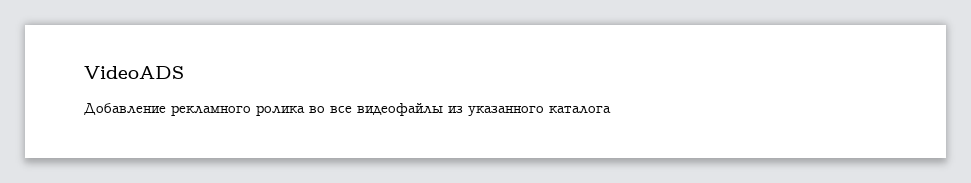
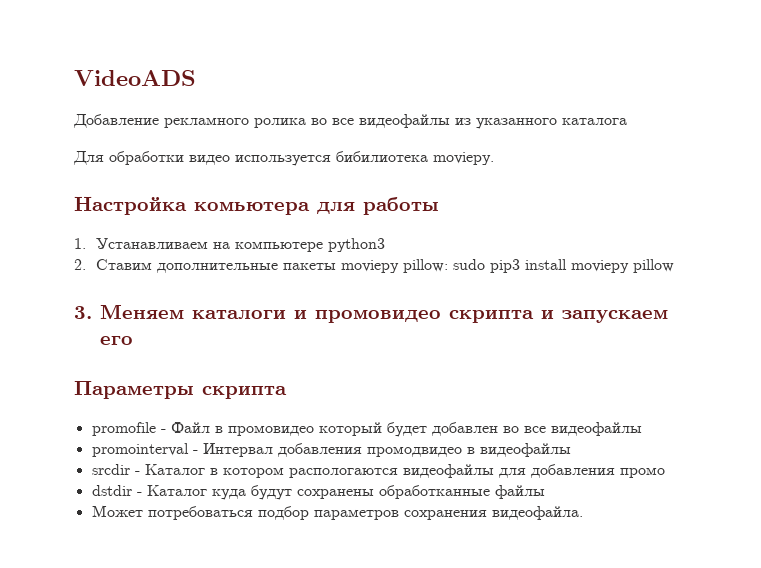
(611, 110) none -> [73,151,494,166] [74,196,439,215] [74,238,385,252] [74,259,674,273] [74,304,668,323] [100,336,133,345] [74,381,287,399] [91,422,642,437] [91,443,571,457] [91,464,665,478] [91,485,545,500] [91,505,583,520] // Для обработки видео используется бибилиотека moviepy. // Настройка комьютера для работы // 1. Устанавливаем на компьютере python3 // 2. Ставим дополнительные пакеты moviepy pillow: sudo pip3 install moviepy pillow // 3. Меняем каталоги и промовидео скрипта и запускаем его // Параметры скрипта // promofile - Файл в промовидео который будет добавлен во все видеофайлы // promointerval - Интервал добавления промодвидео в видеофайлы // srcdir - Каталог в котором распологаются видеофайлы для добавления промо // dstdir - Каталог куда будут сохранены обработканные файлы // Может потребоваться подбор параметров сохранения видеофайла.

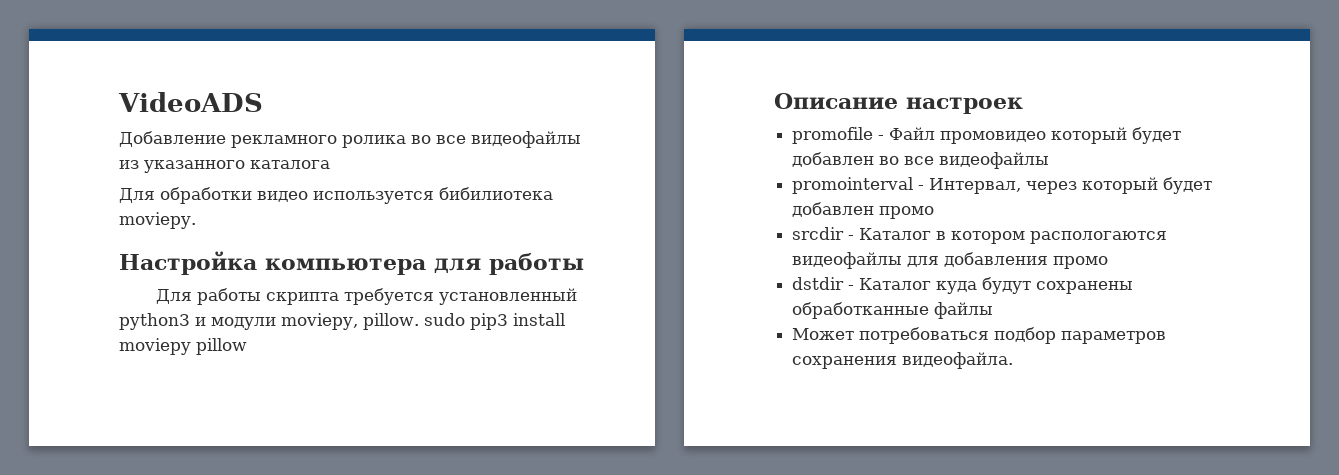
[194,202,310,215] комьютера -> [265,258,426,275] компьютера
[74,238,385,252] [74,259,448,273] 1. Устанавливаем на компьютере python3 // 2. Ставим дополнительные пакеты moviepy pillow: -> [155,288,577,305] [119,313,419,330] Для работы скрипта требуется установленный python3 и модули moviepy, pillow.
[74,304,668,323] [100,336,133,345] [74,381,287,399] 3. Меняем каталоги и промовидео скрипта и запускаем его // Параметры скрипта -> [774,93,1023,114] Описание настроек
[214,426,223,433] в -> (936, 133) none
[202,443,571,457] Интервал добавления промодвидео в видеофайлы -> [929,177,1213,194] [792,202,935,219] Интервал, через который будет добавлен промо

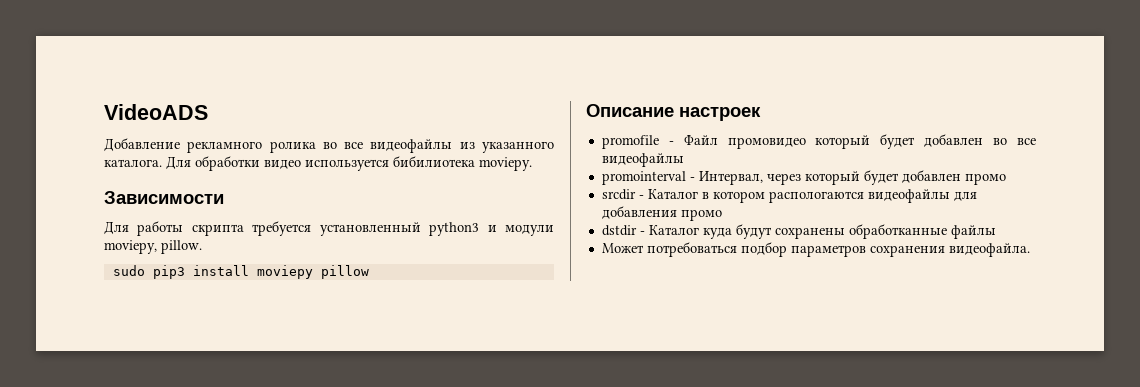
[250,160,330,169] каталога // -> [104,159,162,167] каталога.
[119,251,584,275] Настройка компьютера для работы -> [104,191,224,204] Зависимости
(419, 321) none -> (202, 247) //

